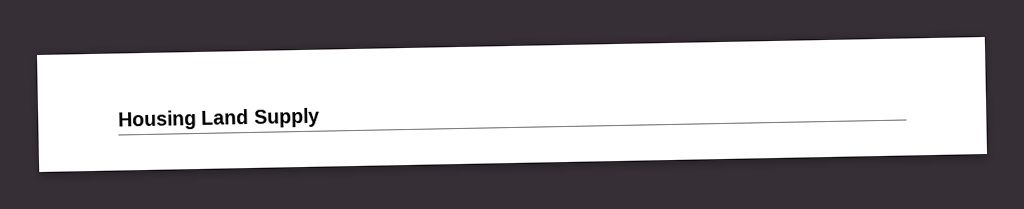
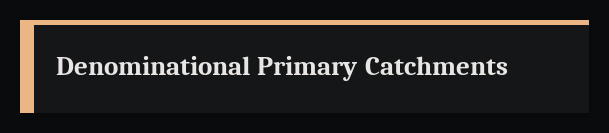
[118,107,320,131] Housing Land Supply -> [56,56,508,81] Denominational Primary Catchments

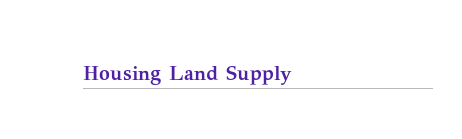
[56,56,508,81] Denominational Primary Catchments -> [83,65,292,85] Housing Land Supply

